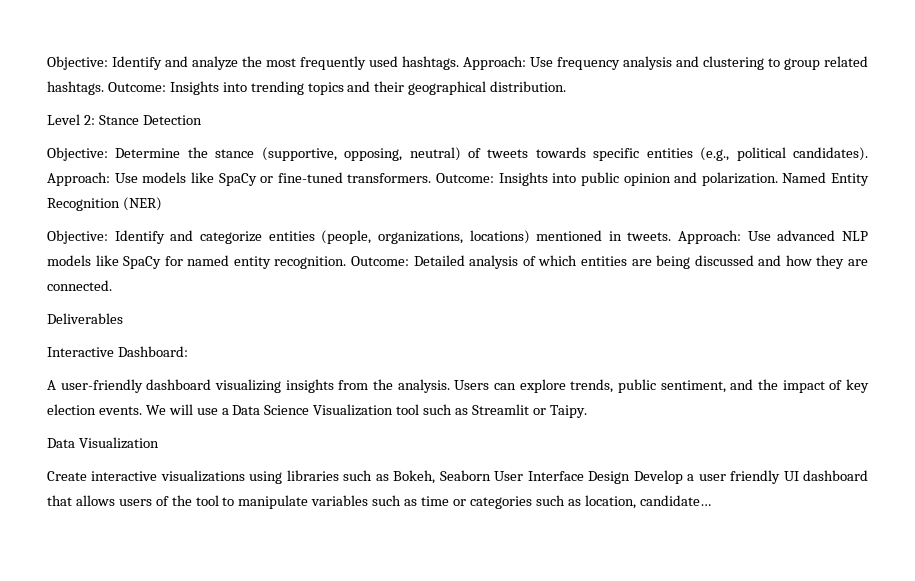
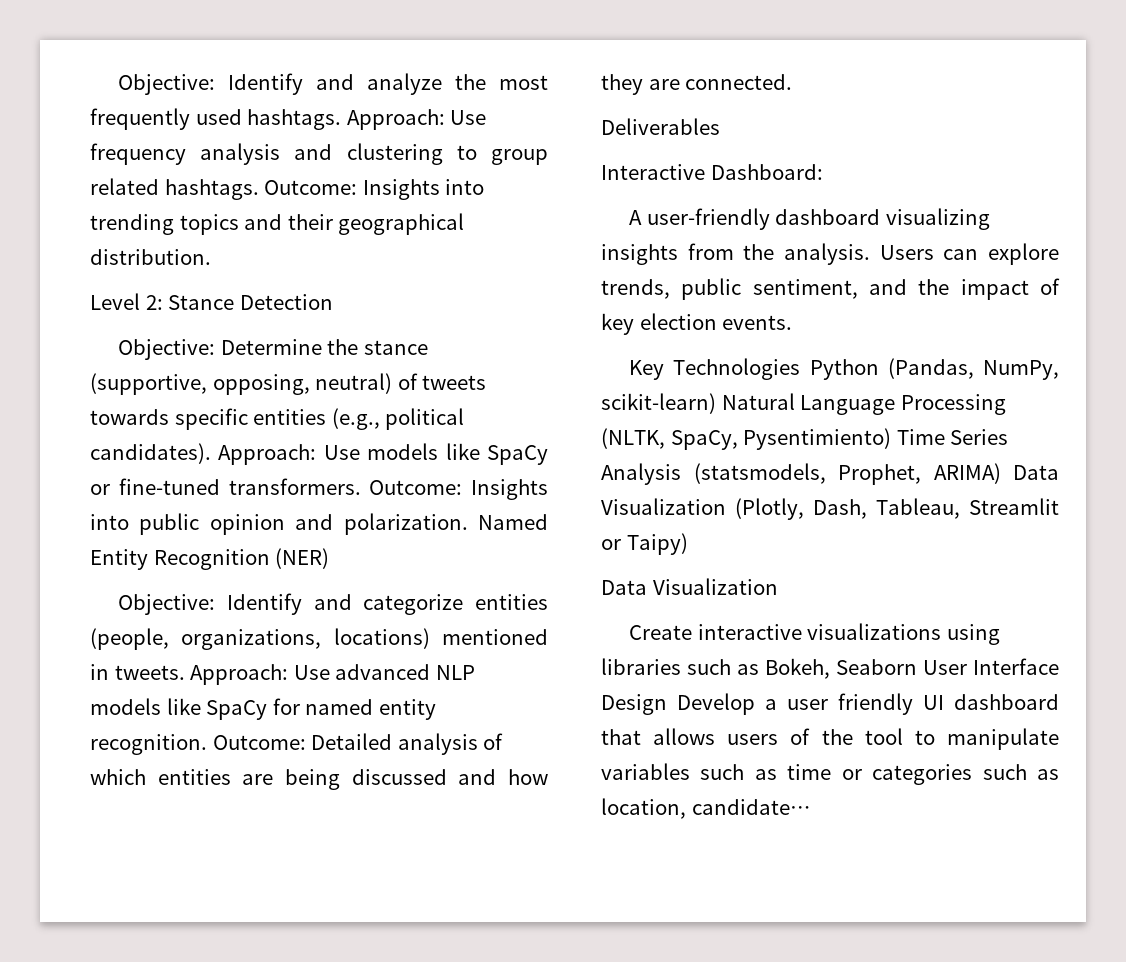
[145,404,469,416] We will use a Data Science Visualization tool such as -> [629,358,1059,380] [601,393,1006,415] [601,428,1009,450] [601,463,1059,485] [601,498,960,520] // Key Technologies Python (Pandas, NumPy, scikit-learn) Natural Language Processing (NLTK, SpaCy, Pysentimiento) Time Series Analysis (statsmodels, Prophet, ARIMA) Data Visualization (Plotly, Dash, Tableau,
[549,405,587,418] Taipy. -> [626,533,688,555] Taipy)

